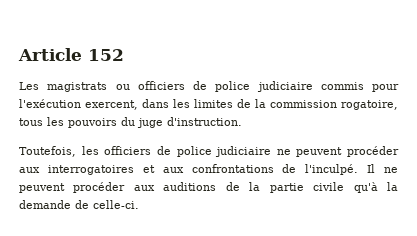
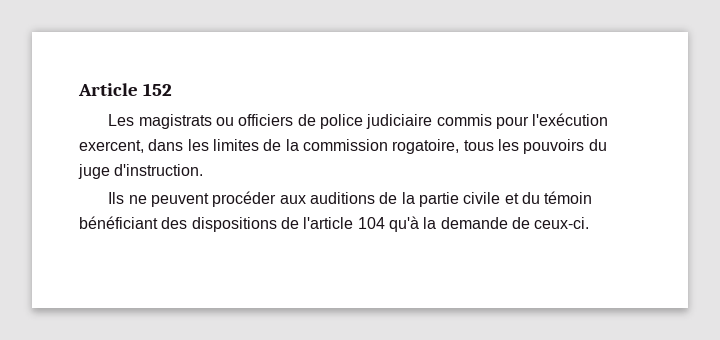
[19,146,399,157] [19,164,376,175] Toutefois, les officiers de police judiciaire ne peuvent procéder aux interrogatoires et aux confrontations de l'inculpé. Il -> [108,192,125,204] Ils
(345, 186) none -> [504,191,593,204] [79,216,385,232] et du témoin bénéficiant des dispositions de l'article 104
[93,200,139,209] celle-ci. -> [534,217,590,229] ceux-ci.

